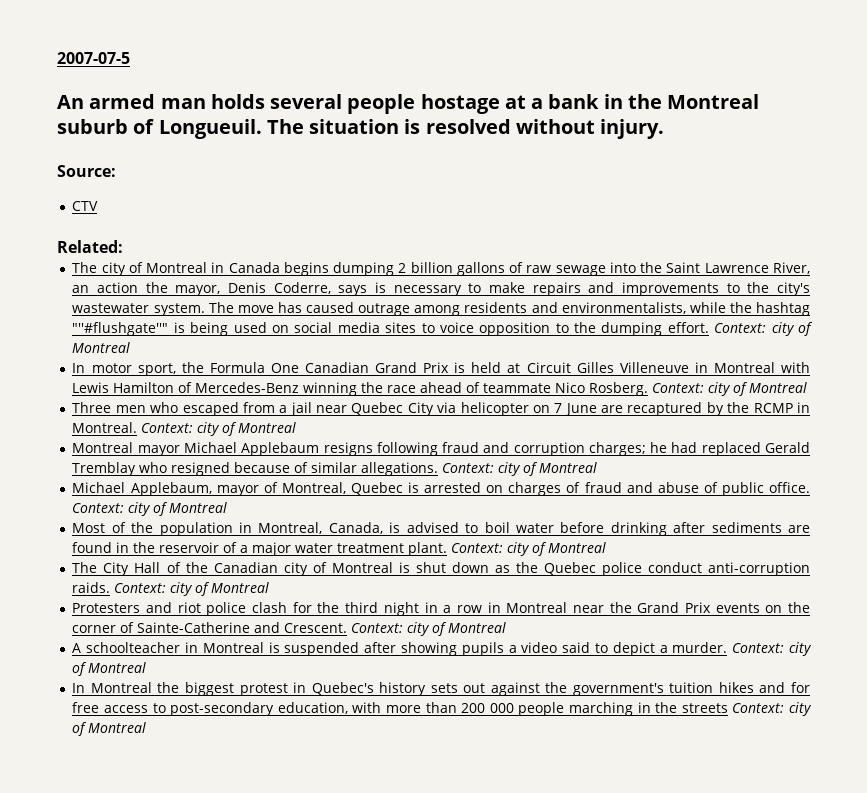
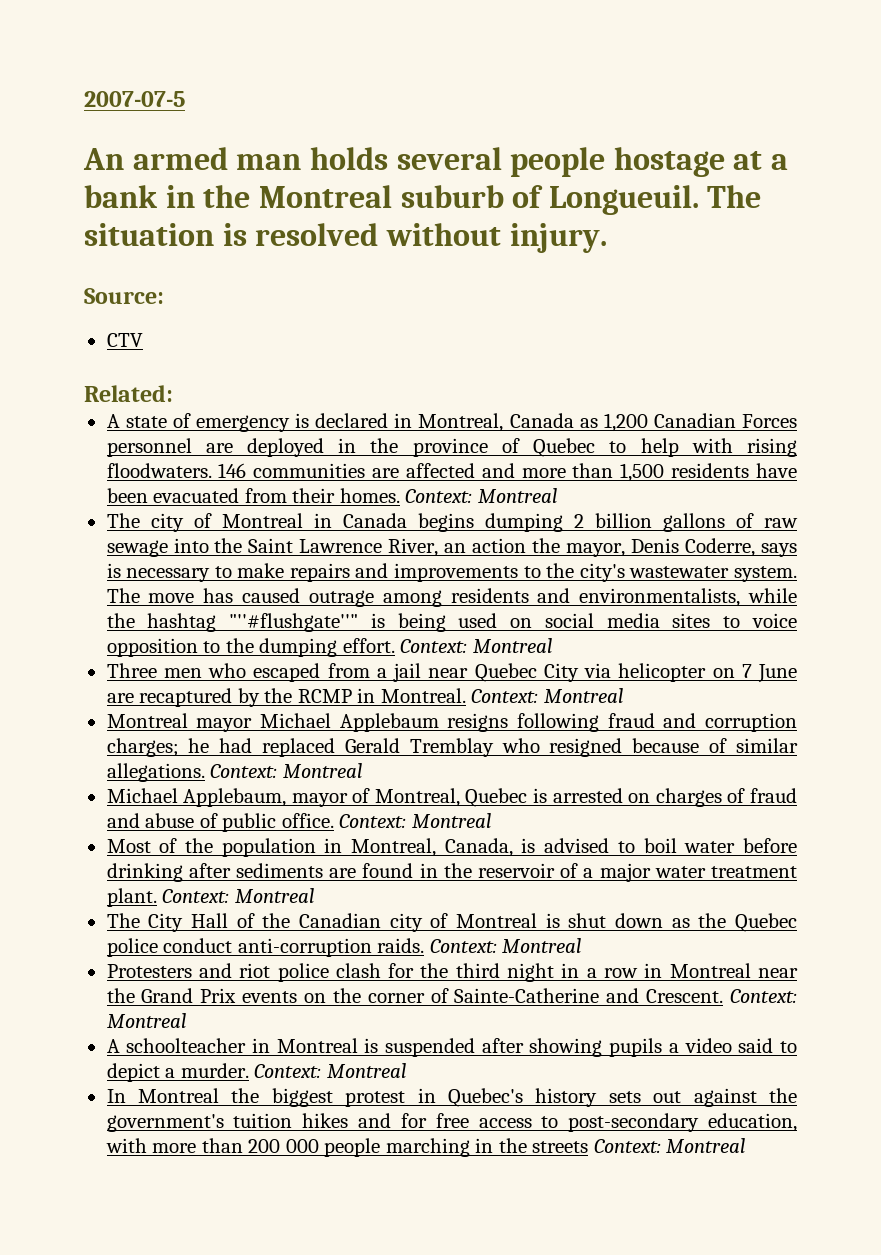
(123, 246) none -> [106,413,798,432] [106,438,798,457] [106,463,798,482] [106,488,557,503] // A state of emergency is declared in Montreal, Canada as 1,200 Canadian Forces personnel are deployed in the province of Quebec to help with rising floodwaters. 146 communities are affected and more than 1,500 residents have been evacuated from their homes. Context: Montreal
[771,322,813,336] [72,342,131,353] [72,362,811,376] [72,382,749,396] city of Montreal // In motor sport, the Formula One Canadian Grand Prix is held at Circuit Gilles Villeneuve in Montreal with Lewis Hamilton of Mercedes-Benz winning the race ahead of teammate Nico Rosberg. Context: city of -> (468, 646) none
[197,422,238,436] city of -> (539, 696) none
[498,462,539,476] city of -> (278, 771) none
[128,502,169,516] city of -> (407, 821) none
[507,542,548,556] city of -> (230, 896) none
[170,582,211,596] city of -> (497, 946) none
[407,622,448,636] city of -> (798, 996) none
[788,642,812,656] [72,662,88,676] city of -> (322, 1071) none
[789,702,813,716] [72,722,88,736] city of -> (661, 1146) none

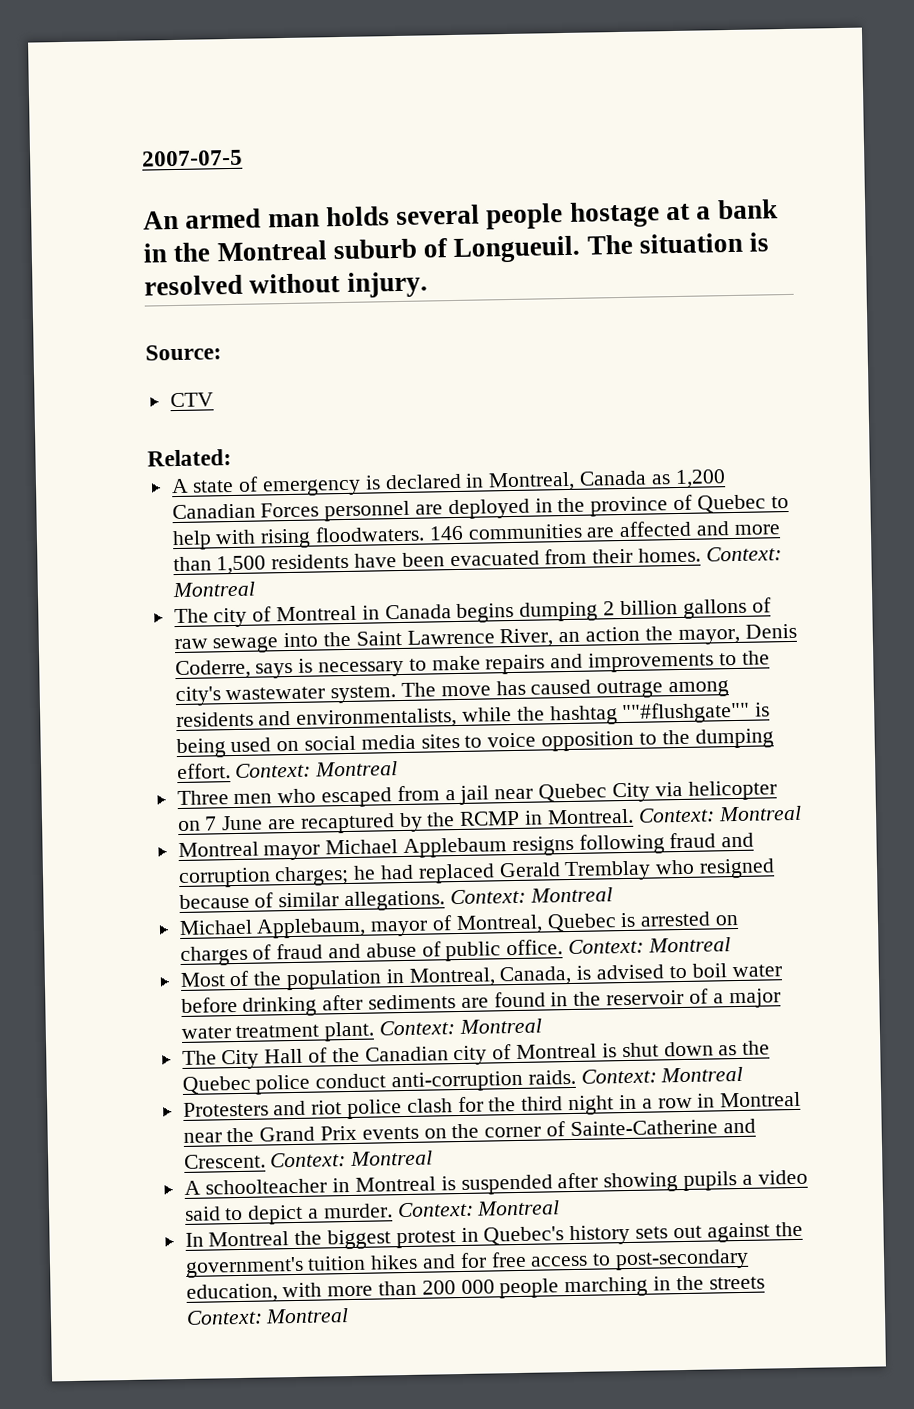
[229,613,359,632] "''#flushgate''" -> [622,701,751,725] ""#flushgate""

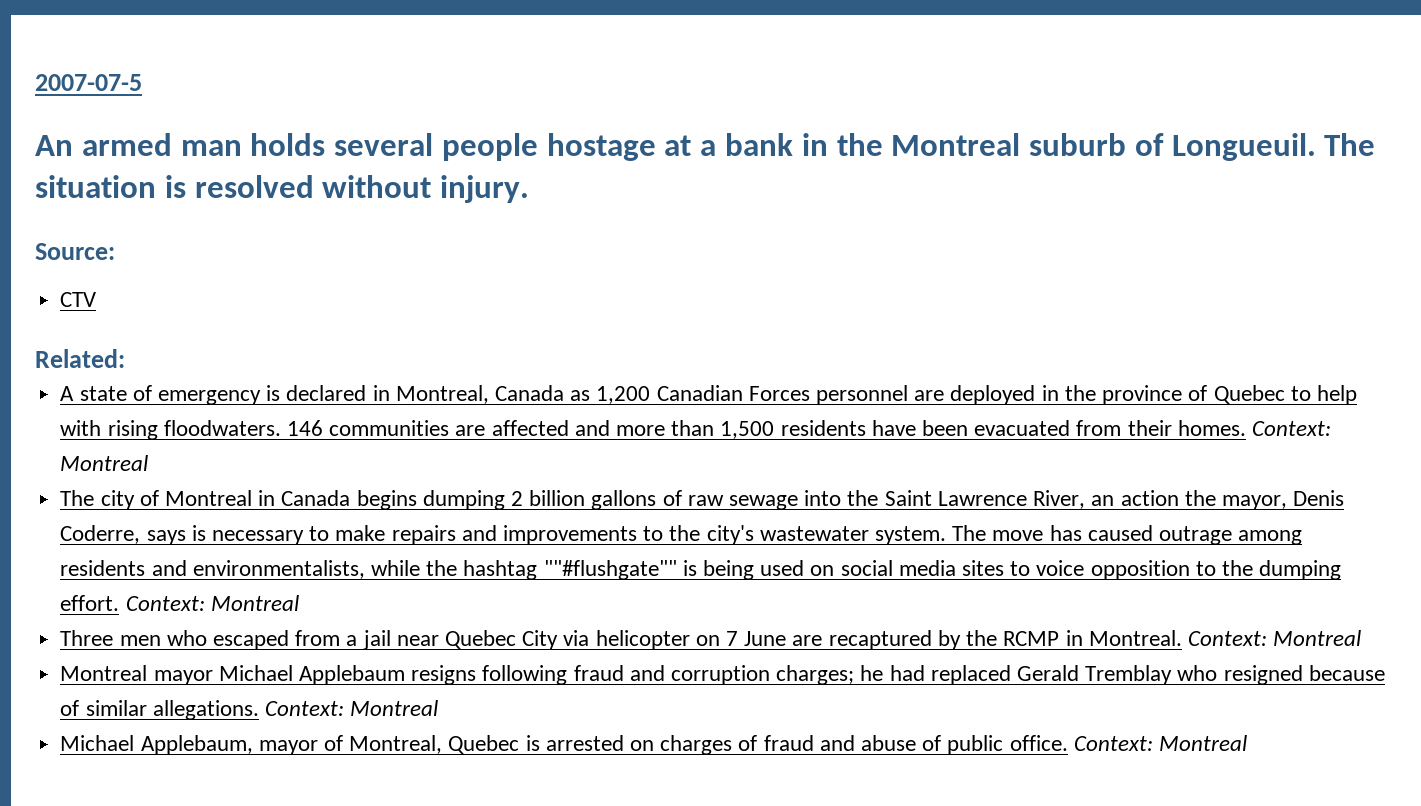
[179,963,782,991] [180,988,781,1017] [180,1018,542,1042] [181,1040,771,1070] [181,1066,744,1095] [182,1091,802,1120] [182,1118,756,1143] [183,1150,434,1169] [183,1169,808,1196] [183,1200,561,1225] [184,1221,803,1250] [184,1248,750,1278] [185,1275,765,1303] [185,1308,350,1325] // Most of the population in Montreal, Canada, is advised to boil water before drinking after sediments are found in the reservoir of a major water treatment plant. Context: Montreal // The City Hall of the Canadian city of Montreal is shut down as the Quebec police conduct anti-corruption raids. Context: Montreal // Protesters and riot police clash for the third night in a row in Montreal near the Grand Prix events on the corner of Sainte-Catherine and Crescent. Context: Montreal // A schoolteacher in Montreal is suspended after showing pupils a video said to depict a murder. Context: Montreal // In Montreal the biggest protest in Quebec's history sets out against the government's tuition hikes and for free access to post-secondary education, with more than 200 000 people marching in the streets Context: Montreal -> (1248, 743) none

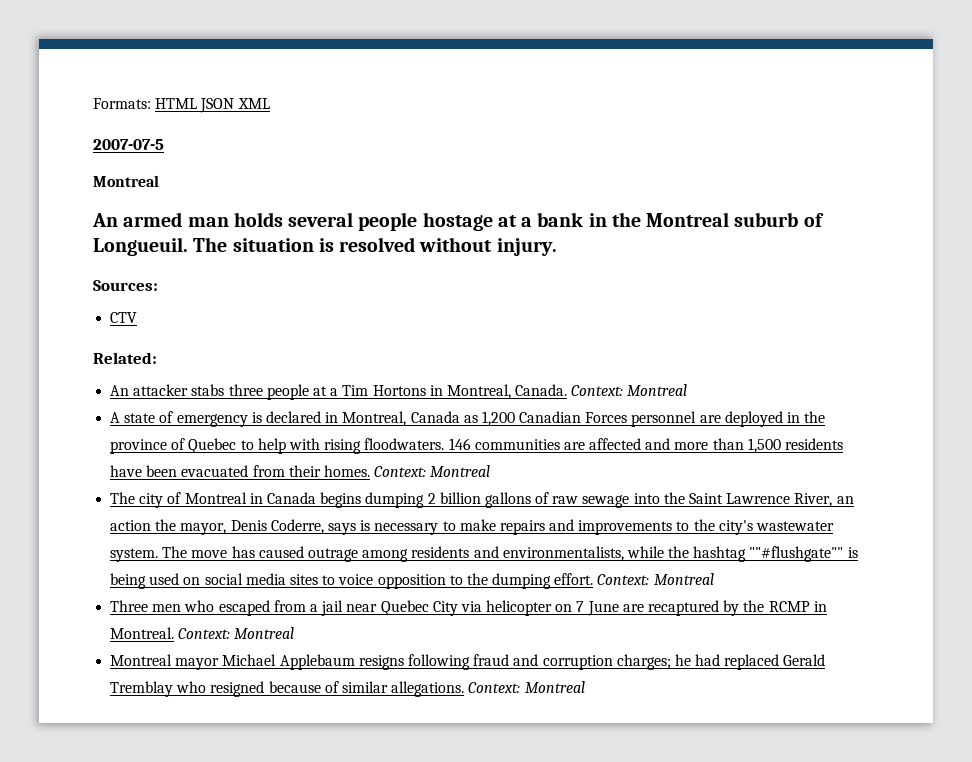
(35, 82) none -> [93,98,270,113] Formats: HTML JSON XML //
(142, 82) none -> [93,175,159,187] // Montreal
[35,243,115,260] Source: -> [93,280,158,291] Sources:
(125, 358) none -> [110,384,688,400] // An attacker stabs three people at a Tim Hortons in Montreal, Canada. Context: Montreal
[60,735,1248,755] // Michael Applebaum, mayor of Montreal, Quebec is arrested on charges of fraud and abuse of public office. Context: Montreal -> (585, 687) none

